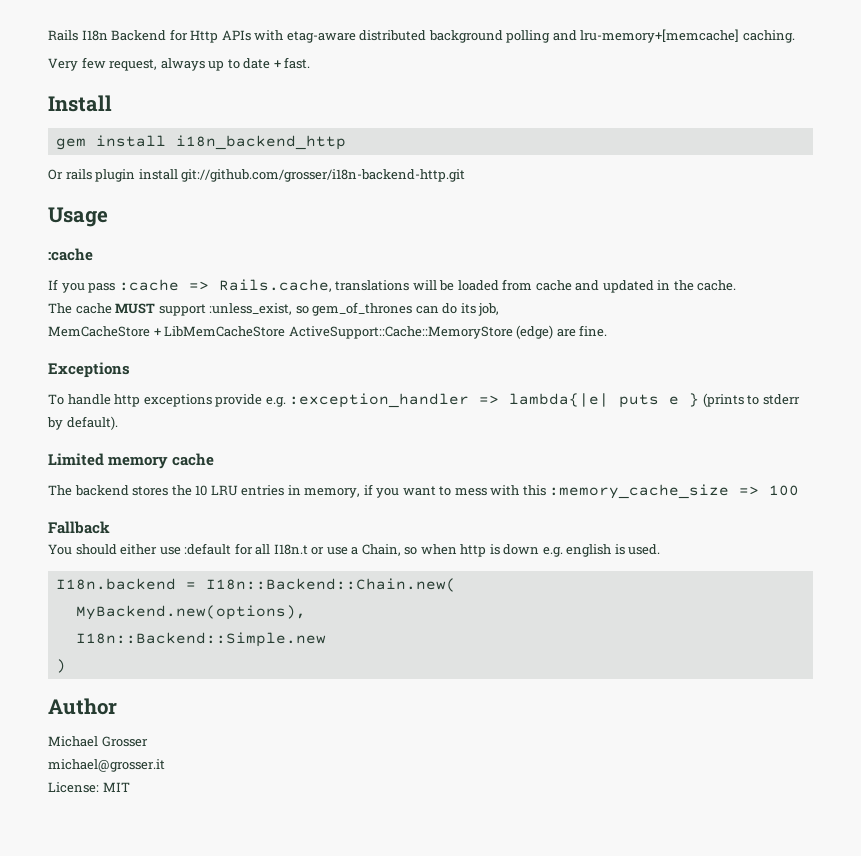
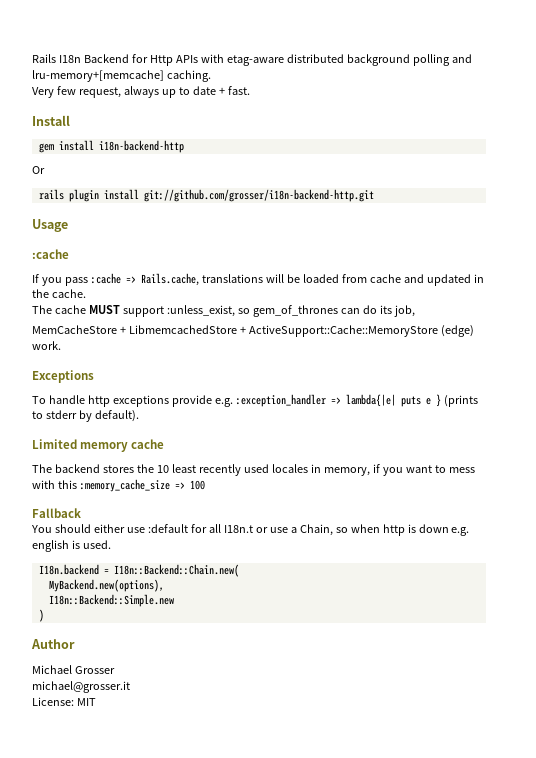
[175,135,346,150] i18n_backend_http -> [98,140,184,153] i18n-backend-http
(63, 174) none -> (45, 170) //
[164,325,608,339] LibMemCacheStore ActiveSupport::Cache::MemoryStore (edge) are fine. -> [128,325,474,337] [32,341,61,350] LibmemcachedStore + ActiveSupport::Cache::MemoryStore (edge) work.
[210,485,285,496] LRU entries -> [171,464,308,476] least recently used locales

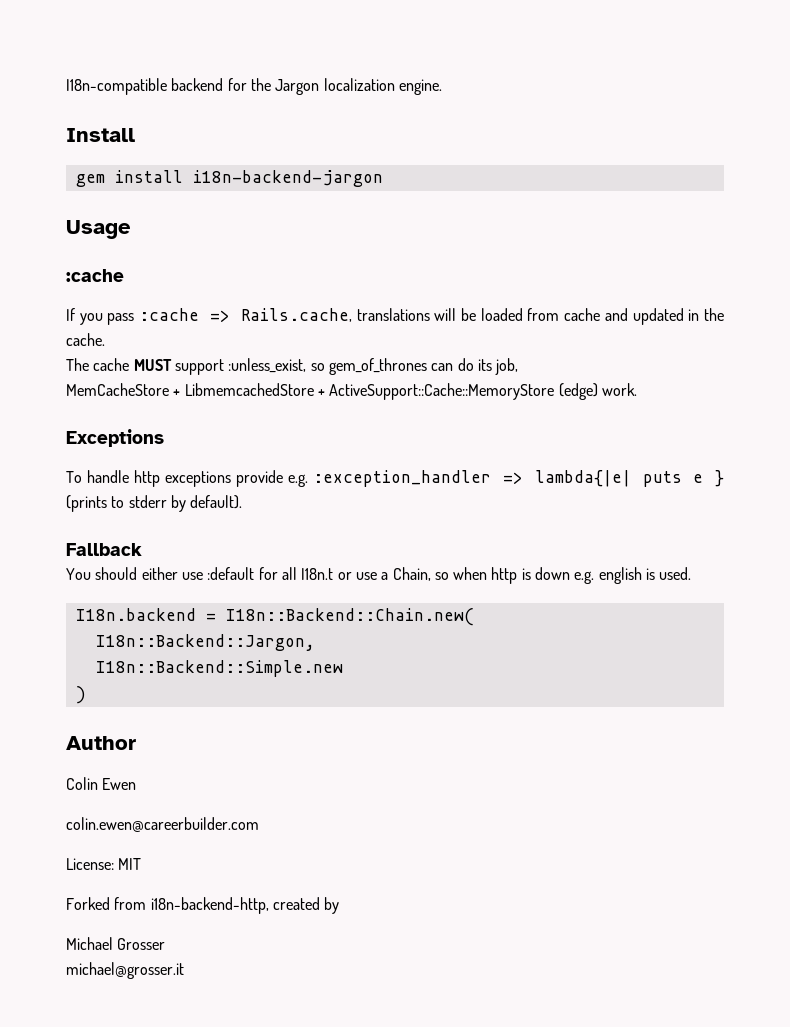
[32,54,472,66] [32,70,211,82] [32,86,250,98] [32,115,70,126] [38,140,184,153] [32,166,45,174] [38,189,374,202] Rails I18n Backend for Http APIs with etag-aware distributed background polling and lru-memory+[memcache] caching. // Very few request, always up to date + fast. // Install // gem install i18n-backend-http // Or // rails plugin install git://github.com/grosser/i18n-backend-http.git -> [66,78,442,95] [66,128,135,142] [75,170,383,187] I18n-compatible backend for the Jargon localization engine. // Install // gem install i18n-backend-jargon
[32,439,165,452] [32,464,475,476] [32,479,205,492] // Limited memory cache // The backend stores the 10 least recently used locales in memory, if you want to mess with this :memory_cache_size => 100 -> (243, 502) none
[48,579,164,592] MyBackend.new(options), -> [95,634,315,651] I18n::Backend::Jargon,
(75, 644) none -> [66,777,137,790] [66,817,259,832] [66,858,142,870] [66,897,340,914] // Colin Ewen // colin.ewen@careerbuilder.com // License: MIT // Forked from i18n-backend-http, created by
[32,697,96,706] // License: MIT -> (184, 970) none

